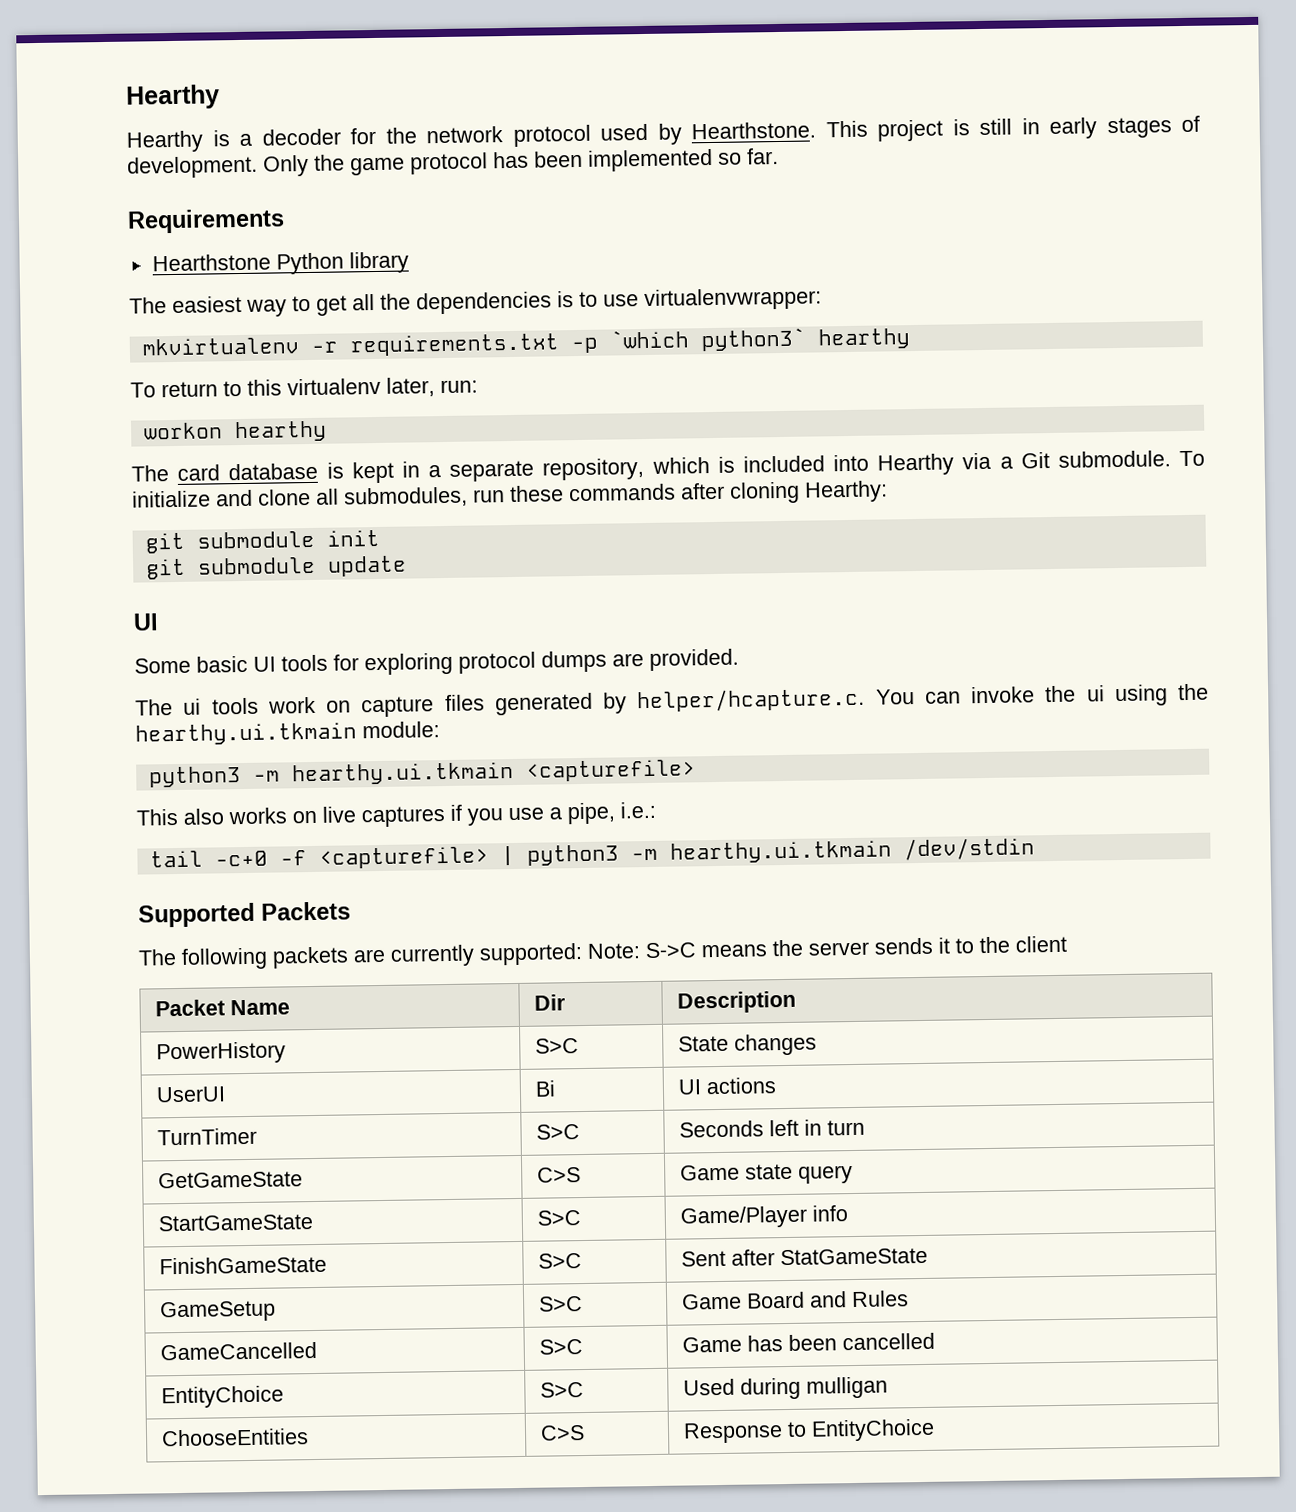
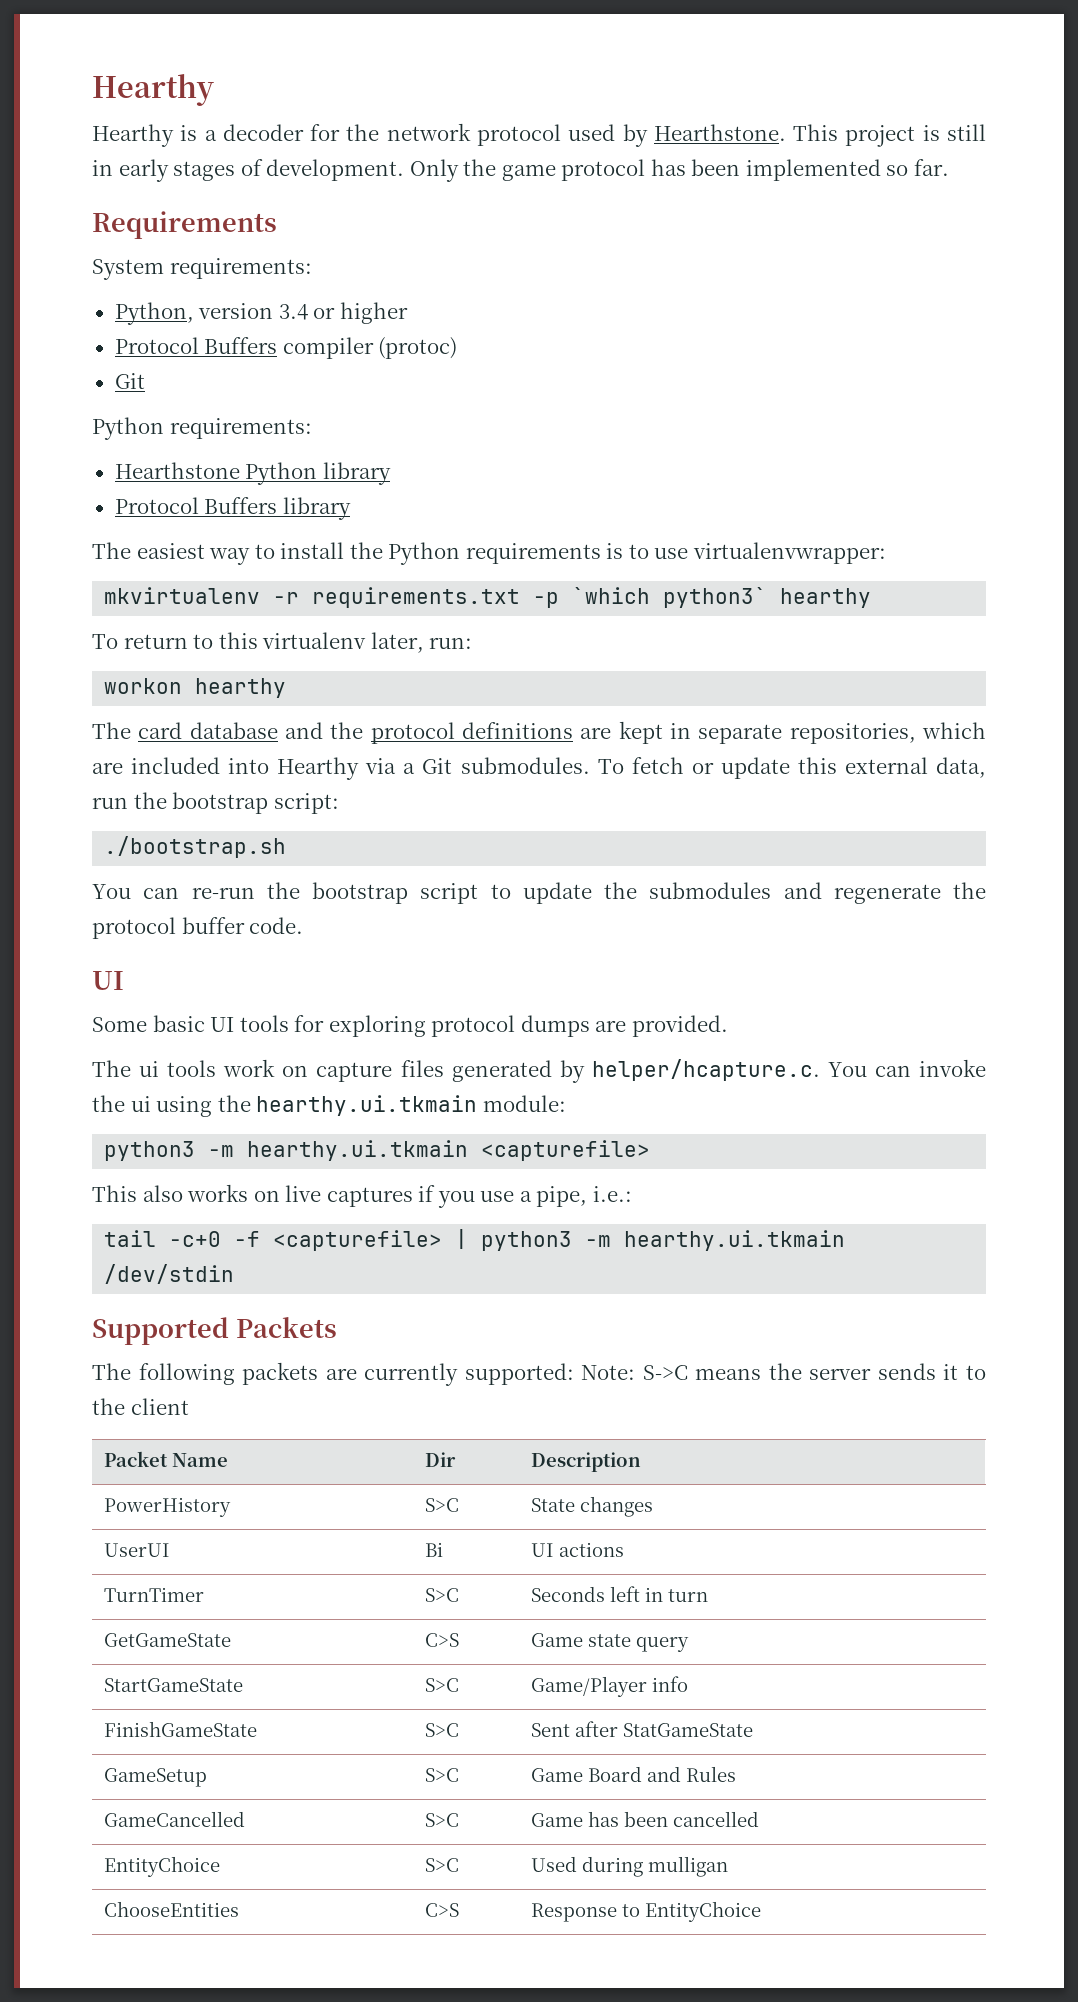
(285, 221) none -> [92,258,312,280] [114,302,408,325] [114,337,458,359] [114,373,145,389] [92,417,312,440] // System requirements: // Python, version 3.4 or higher // Protocol Buffers compiler (protoc) // Git // Python requirements:
(409, 262) none -> [114,497,351,520] // Protocol Buffers library
[316,291,552,316] get all the dependencies -> [280,542,601,565] install the Python requirements
[326,456,735,484] is kept in a separate repository, which is -> [285,721,987,744] [92,762,123,774] and the protocol definitions are kept in separate repositories, which are
[1057,450,1205,468] [132,480,888,508] [144,529,380,554] [145,555,407,580] submodule. To initialize and clone all submodules, run these commands after cloning Hearthy: // git submodule init // git submodule update -> [460,757,986,779] [92,792,339,814] [104,836,287,858] [92,882,986,904] [92,917,304,939] submodules. To fetch or update this external data, run the bootstrap script: // ./bootstrap.sh // You can re-run the bootstrap script to update the submodules and regenerate the protocol buffer code.

